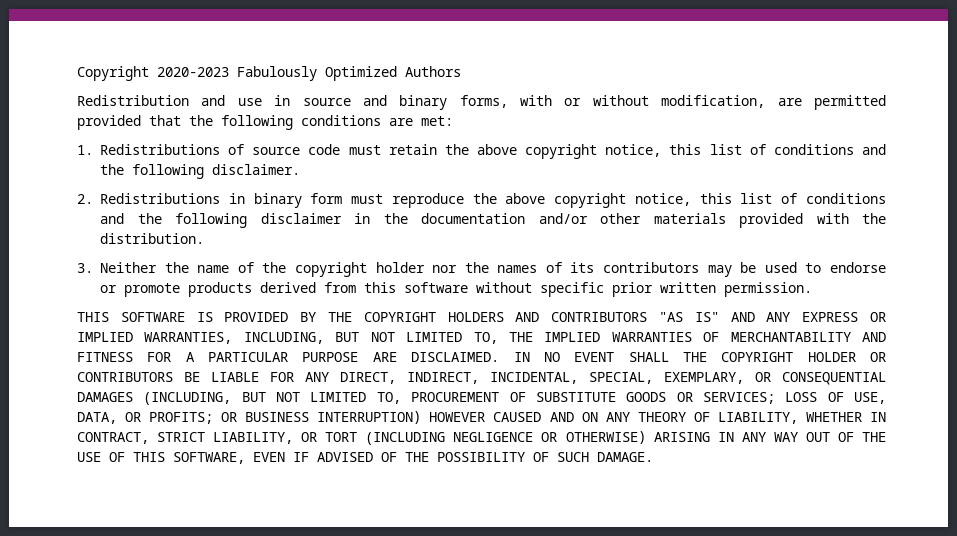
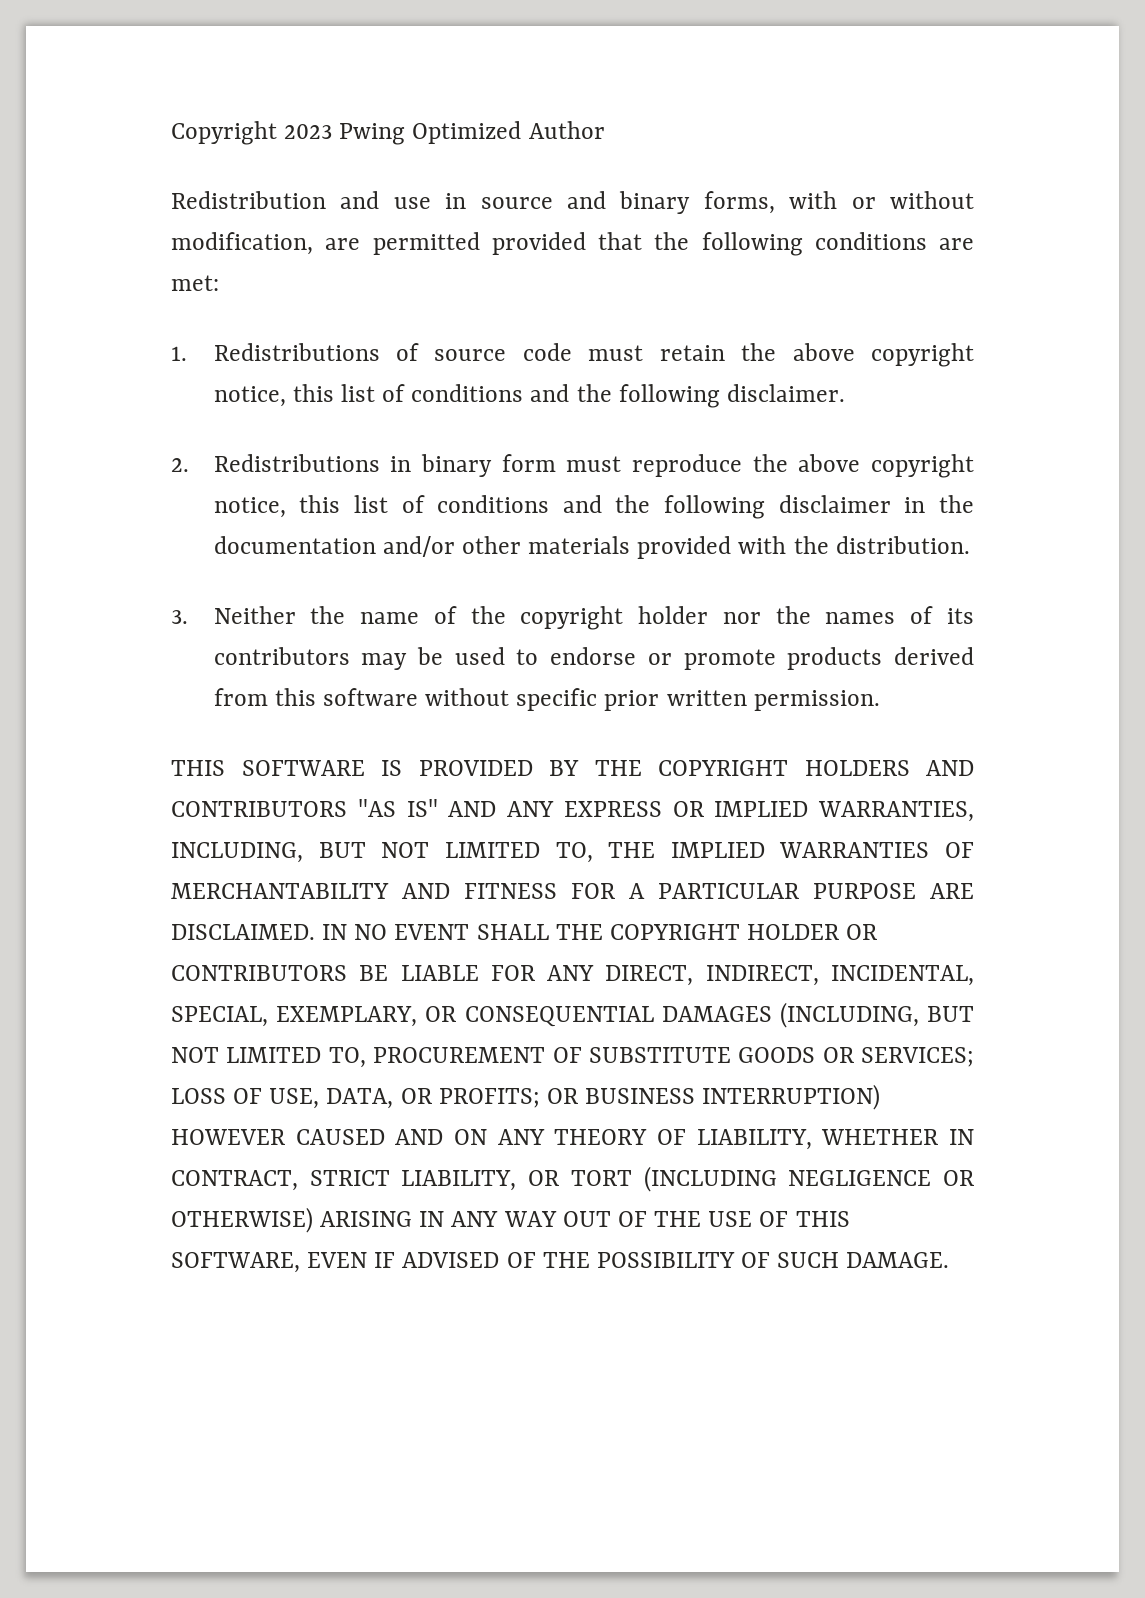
[157,66,461,81] 2020-2023 Fabulously Optimized Authors -> [284,121,605,145] 2023 Pwing Optimized Author

